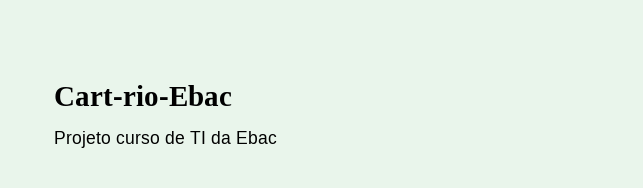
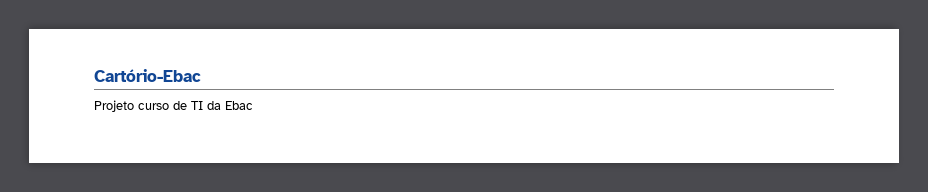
[54,85,232,106] Cart-rio-Ebac -> [94,69,201,82] Cartório-Ebac

